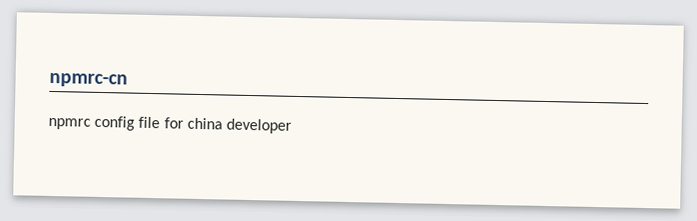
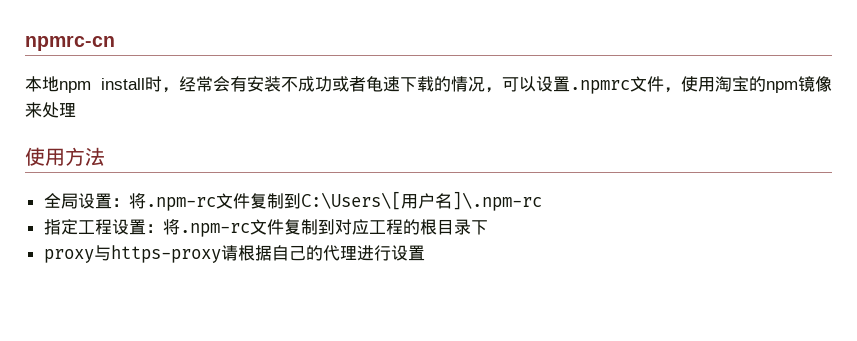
[48,115,292,134] npmrc config file for china developer -> [25,76,832,94] [25,102,76,118] [25,147,105,166] [43,191,542,211] [43,219,488,237] [43,245,425,263] 本地npm install时，经常会有安装不成功或者龟速下载的情况，可以设置.npmrc文件，使用淘宝的npm镜像来处理 // 使用方法 // 全局设置：将.npm-rc文件复制到C:\Users\[用户名]\.npm-rc // 指定工程设置：将.npm-rc文件复制到对应工程的根目录下 // proxy与https-proxy请根据自己的代理进行设置

